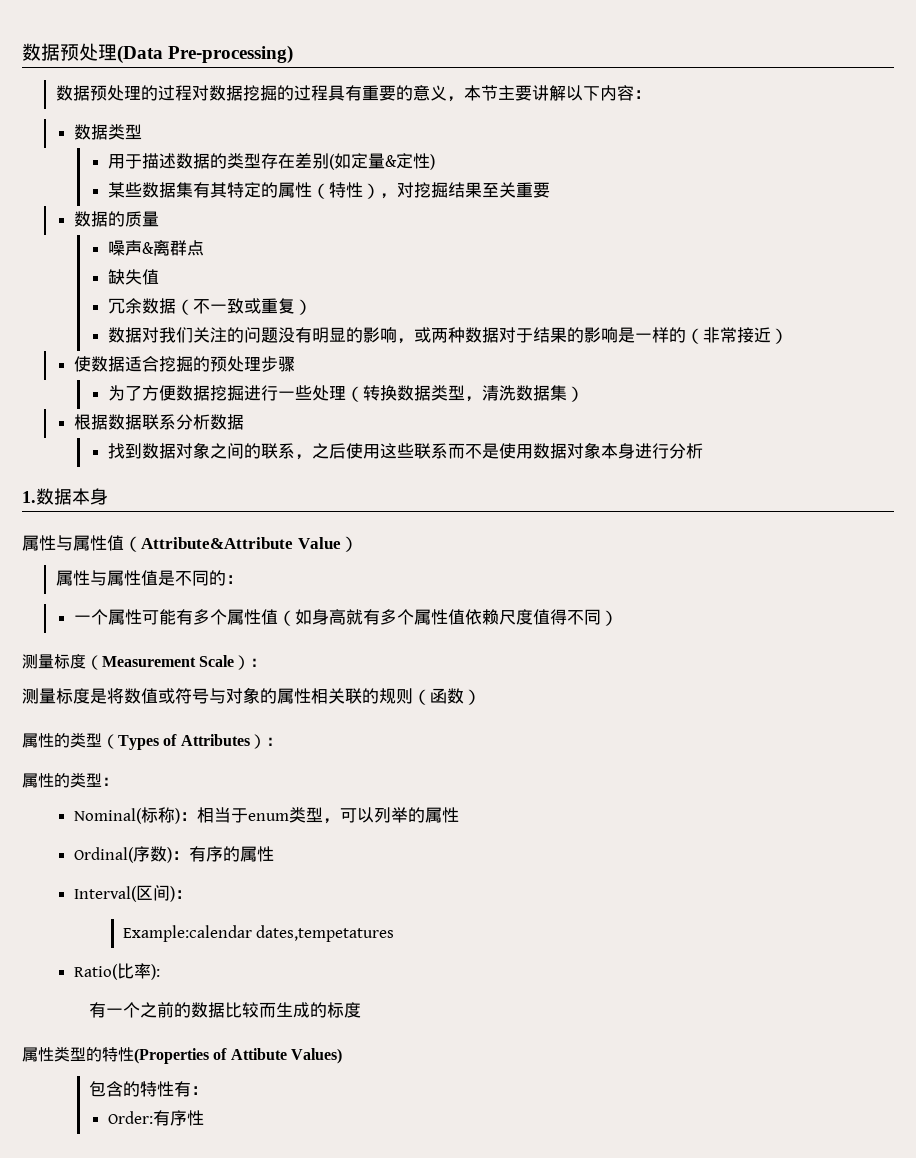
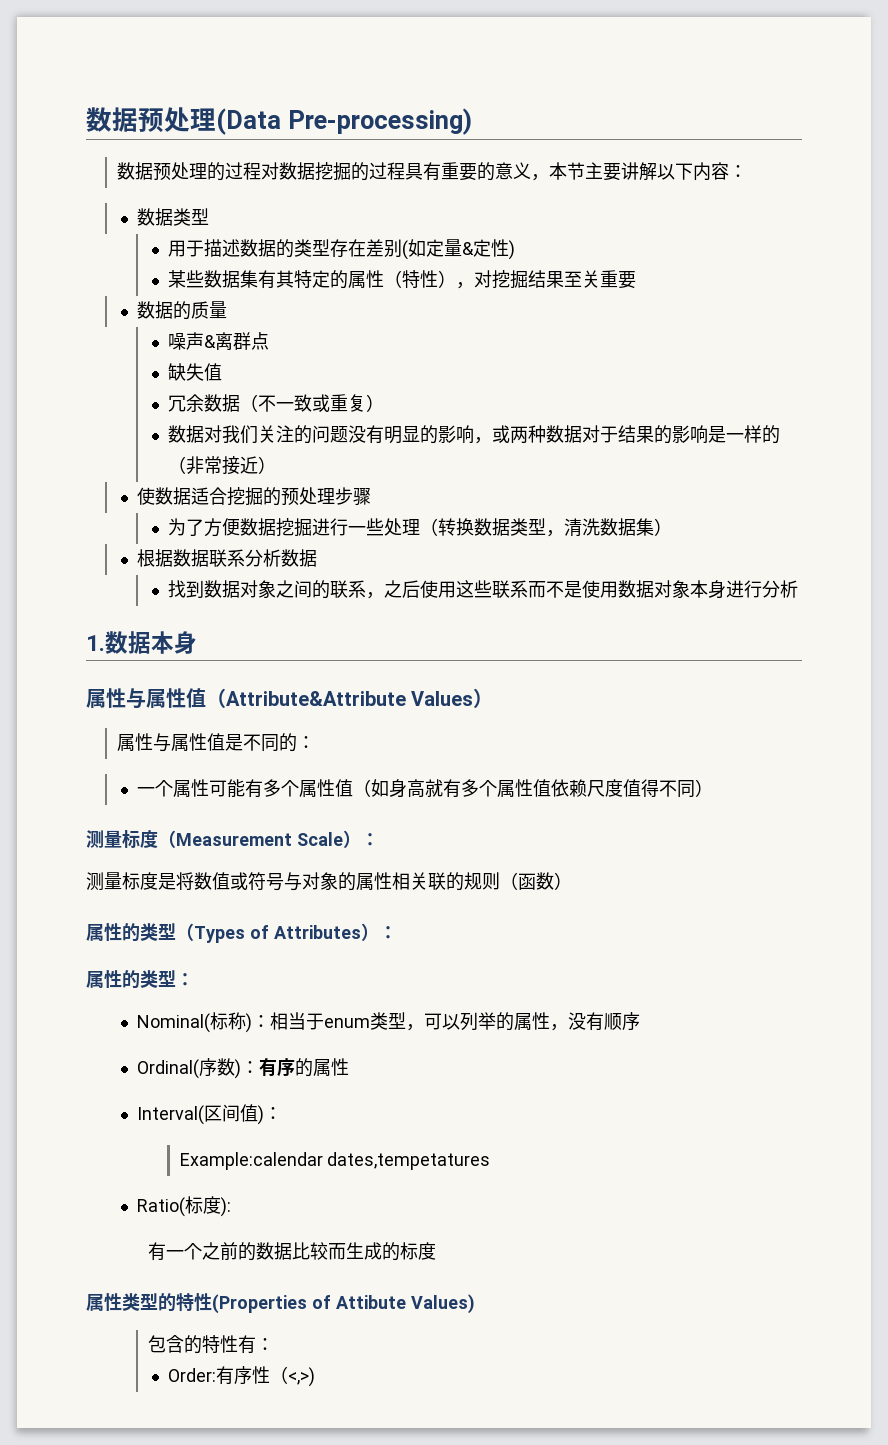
[297,537,341,549] Value -> [411,691,474,706] Values
(460, 815) none -> [549,1012,640,1031] ，没有顺序
(171, 893) none -> [239,1104,258,1122] 值
[117,963,152,979] 比率 -> [184,1196,221,1214] 标度
(204, 1118) none -> [270,1366,316,1387] （<,>)

